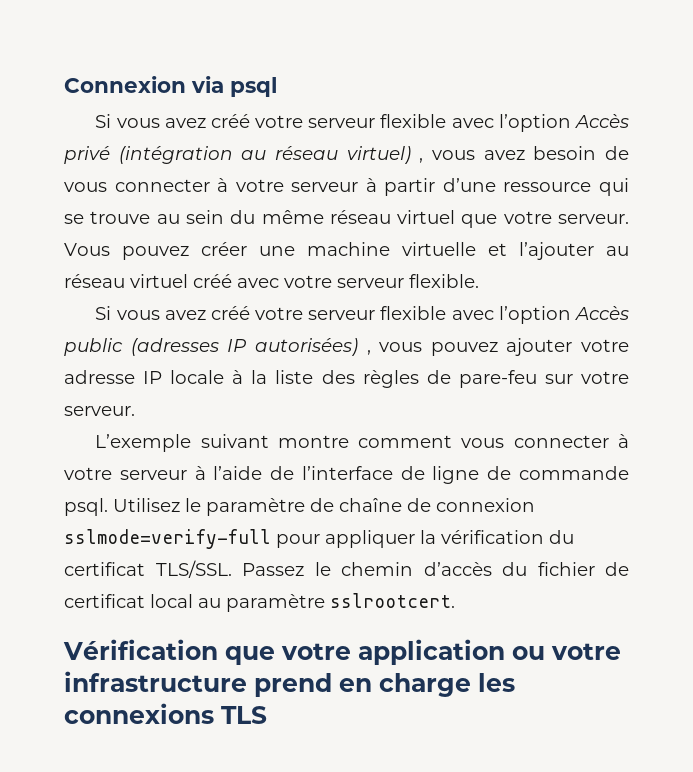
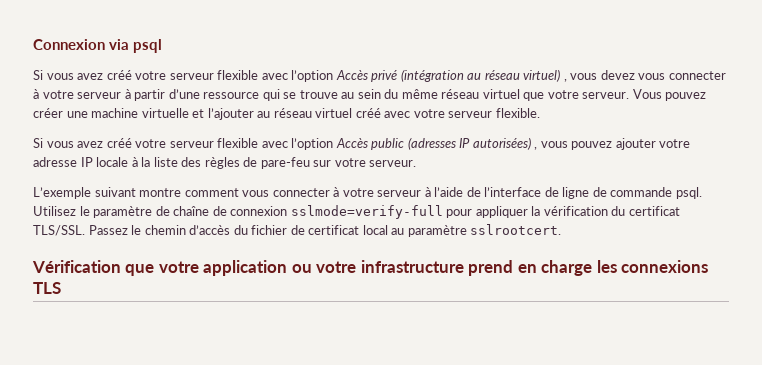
[483,146,630,160] avez besoin de -> [600,70,635,80] devez

